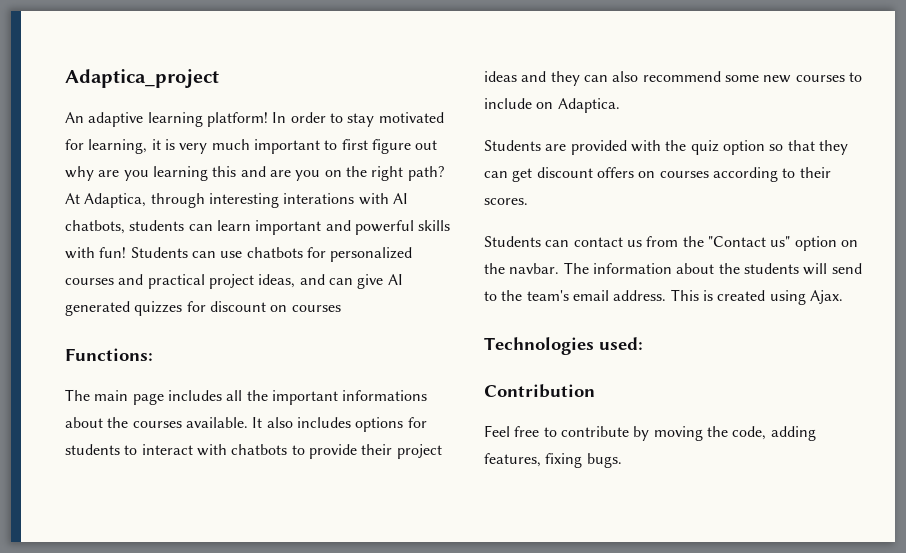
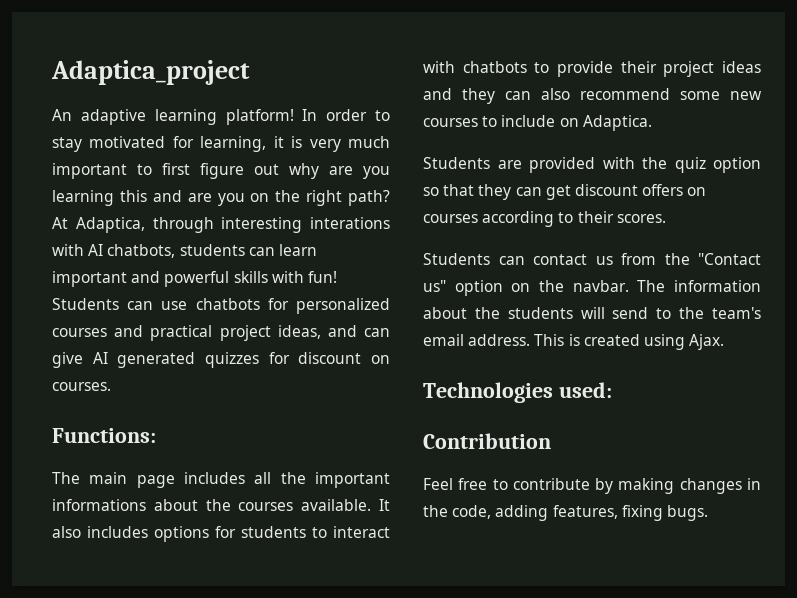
[291,305,341,312] courses -> [52,382,111,391] courses.
[653,426,703,441] moving -> [618,478,761,494] making changes in

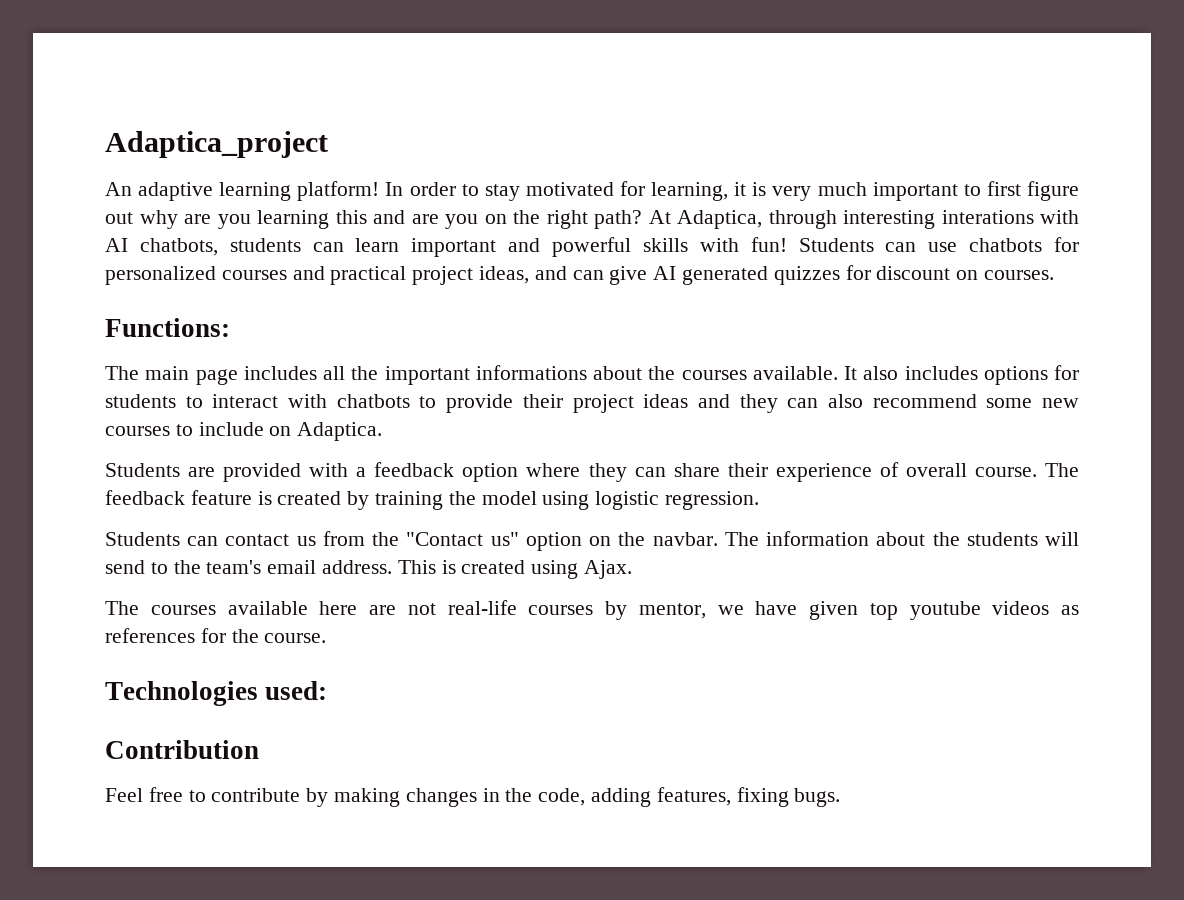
[642,157,761,173] [423,184,707,200] [423,211,666,227] the quiz option so that they can get discount offers on courses according to their scores. -> [356,462,1079,482] [105,490,760,510] a feedback option where they can share their experience of overall course. The feedback feature is created by training the model using logistic regression.
(725, 342) none -> [105,600,1079,620] [105,628,327,643] // The courses available here are not real-life courses by mentor, we have given top youtube videos as references for the course.

